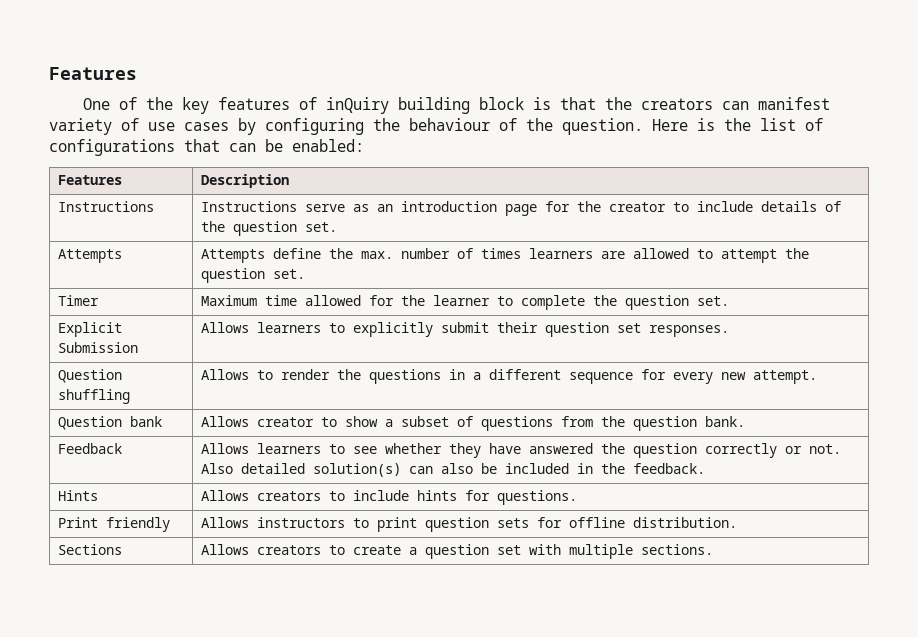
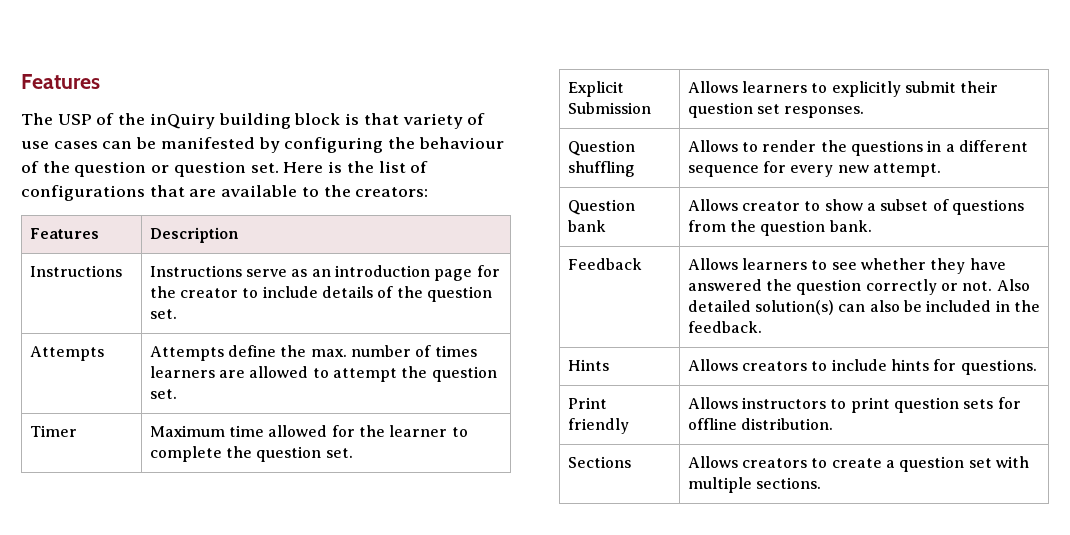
[82,97,317,114] One of the key features of -> [21,113,146,125] The USP of the
[604,97,830,110] the creators can manifest -> (399, 119) none
(229, 126) none -> [102,137,255,149] can be manifested
[562,118,643,135] question. -> [74,161,279,177] question or question set.
[229,139,364,152] can be enabled: -> [189,185,429,197] are available to the creators:

